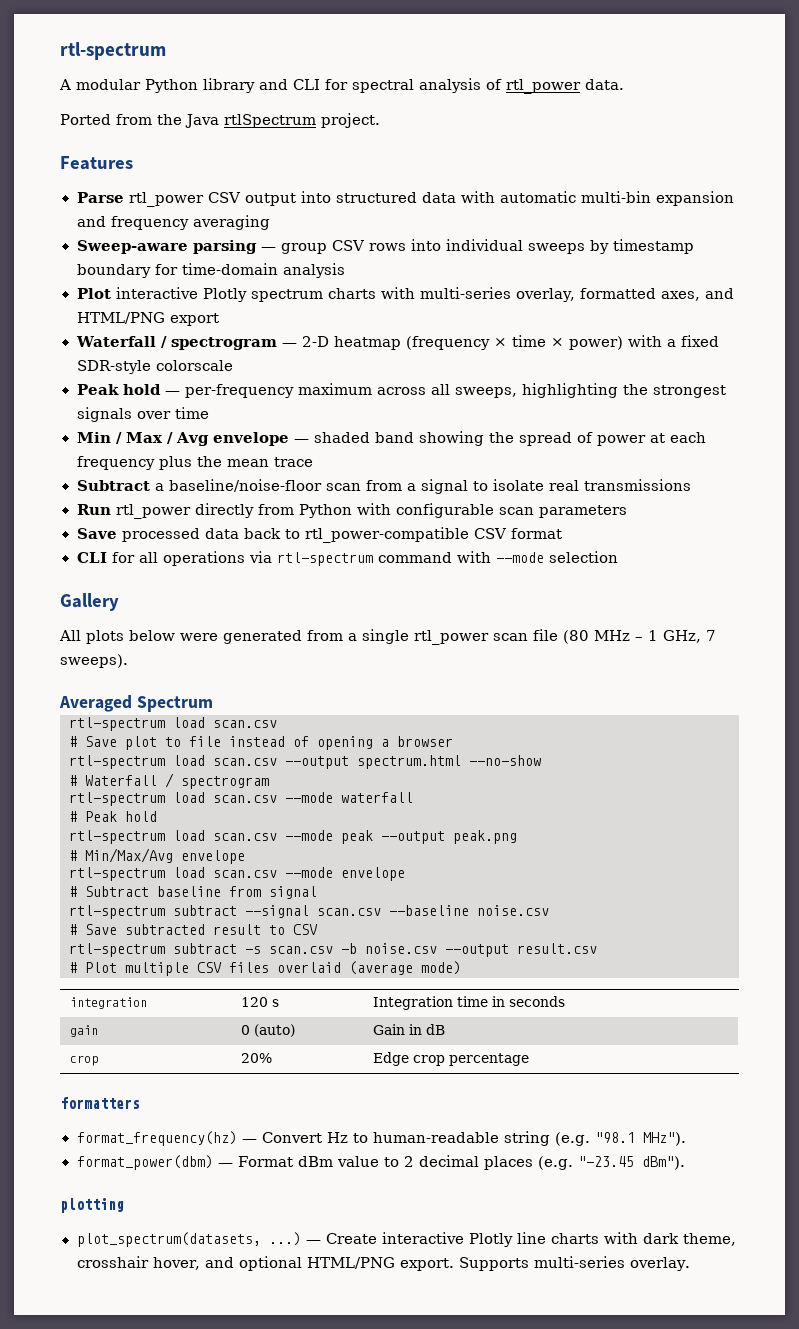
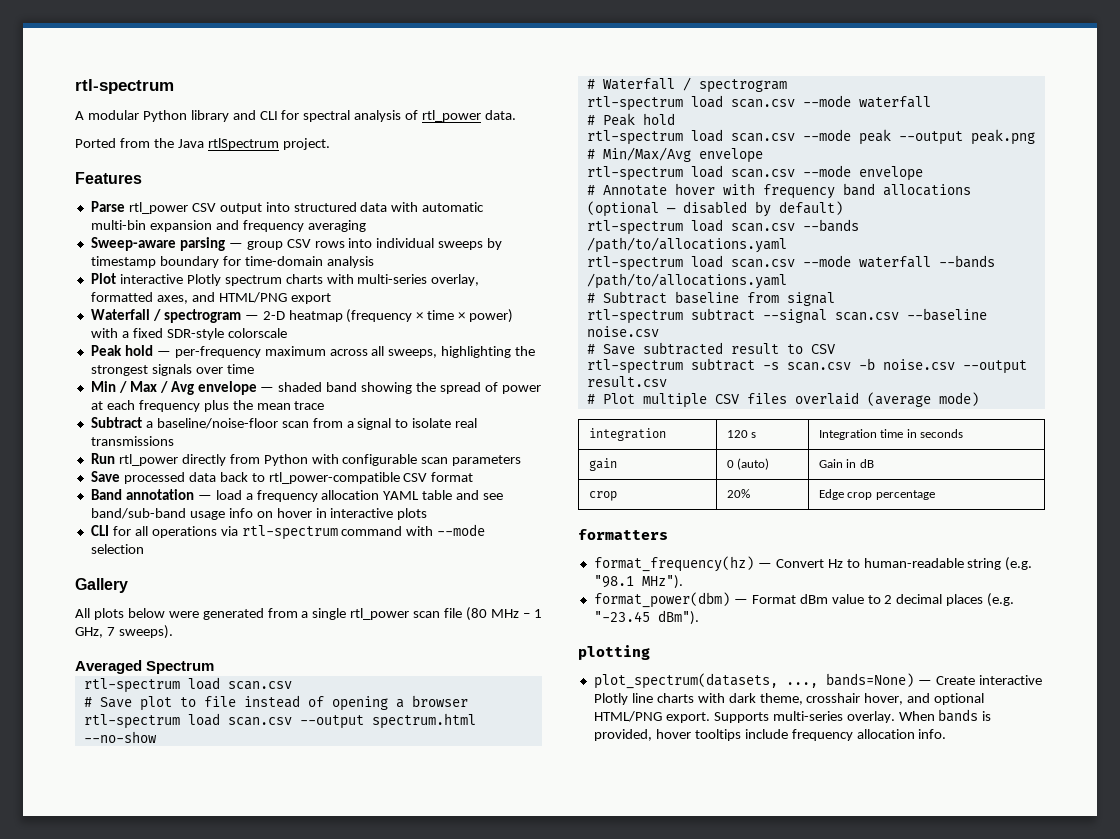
(562, 533) none -> [90,489,504,502] [90,508,428,520] // Band annotation — load a frequency allocation YAML table and see band/sub-band usage info on hover in interactive plots
(405, 874) none -> [586,183,971,199] [586,201,843,217] [586,219,859,235] [586,237,787,253] [586,255,995,271] [586,273,787,289] // # Annotate hover with frequency band allocations (optional — disabled by default) // rtl-spectrum load scan.csv --bands /path/to/allocations.yaml // rtl-spectrum load scan.csv --mode waterfall --bands /path/to/allocations.yaml
[268,1232,301,1246] ...) -> [785,673,914,688] ..., bands=None)
(691, 1264) none -> [898,709,992,722] [593,729,947,741] When bands is provided, hover tooltips include frequency allocation info.

